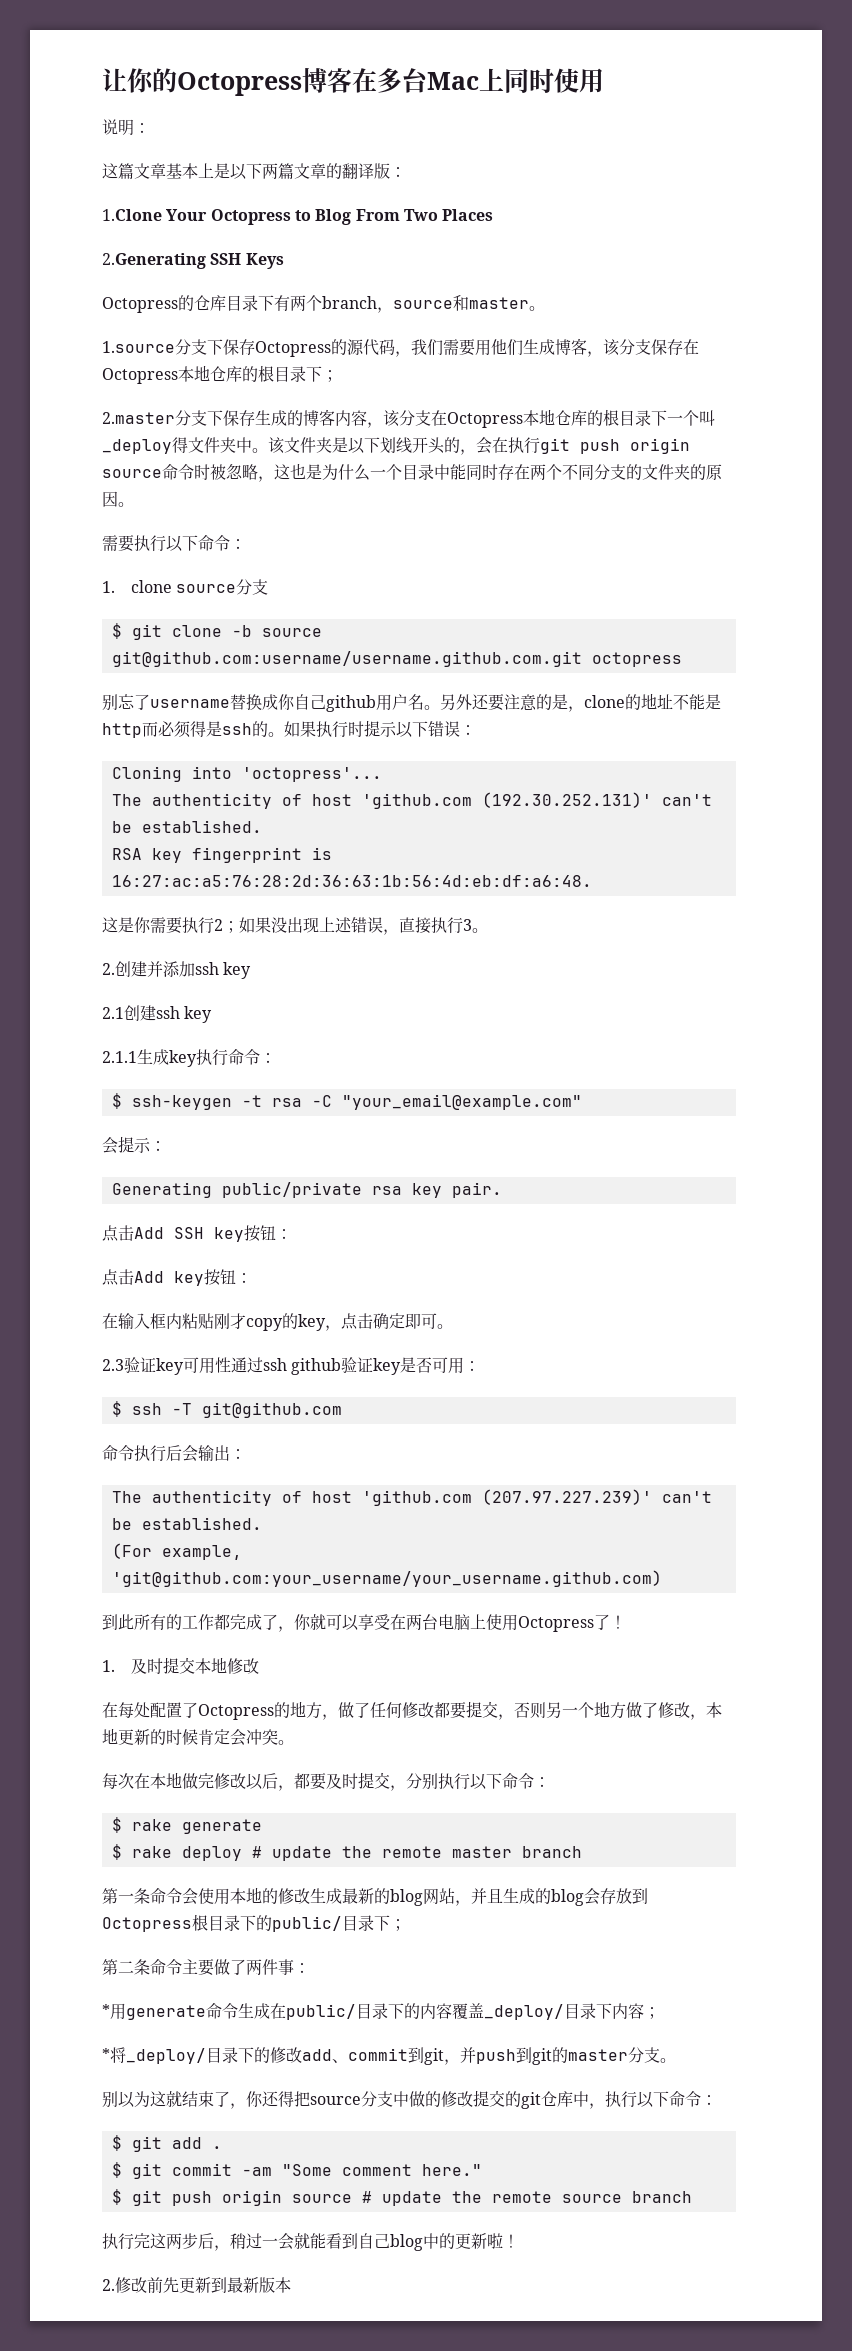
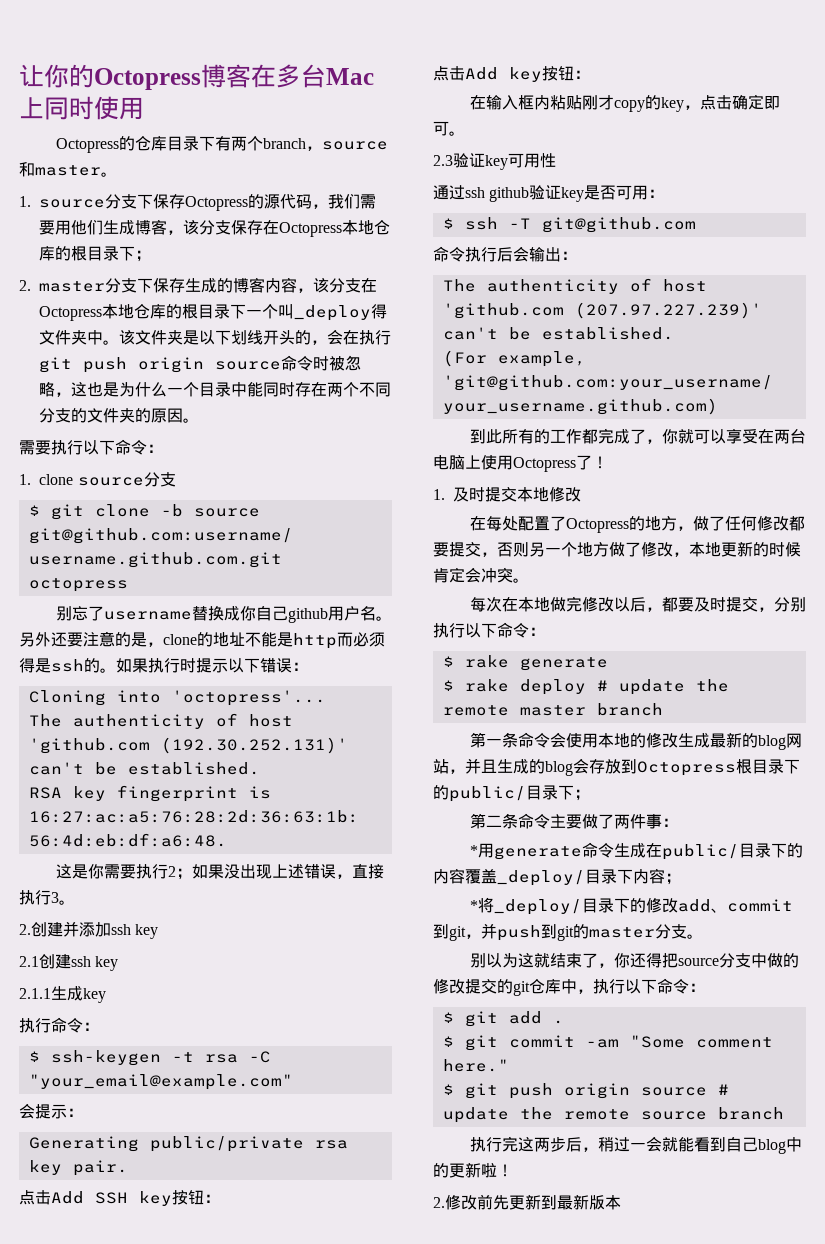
[102,119,150,136] [102,163,406,180] [102,209,494,225] [102,253,284,269] // 说明： // 这篇文章基本上是以下两篇文章的翻译版： // 1.Clone Your Octopress to Blog From Two Places // 2.Generating SSH Keys -> (144, 108) none
[102,341,175,353] 1.source -> [19,196,106,208] 1. source
[102,412,175,424] 2.master -> [19,280,106,292] 2. master
(197, 1058) none -> (106, 995) //
(231, 1365) none -> (556, 160) //

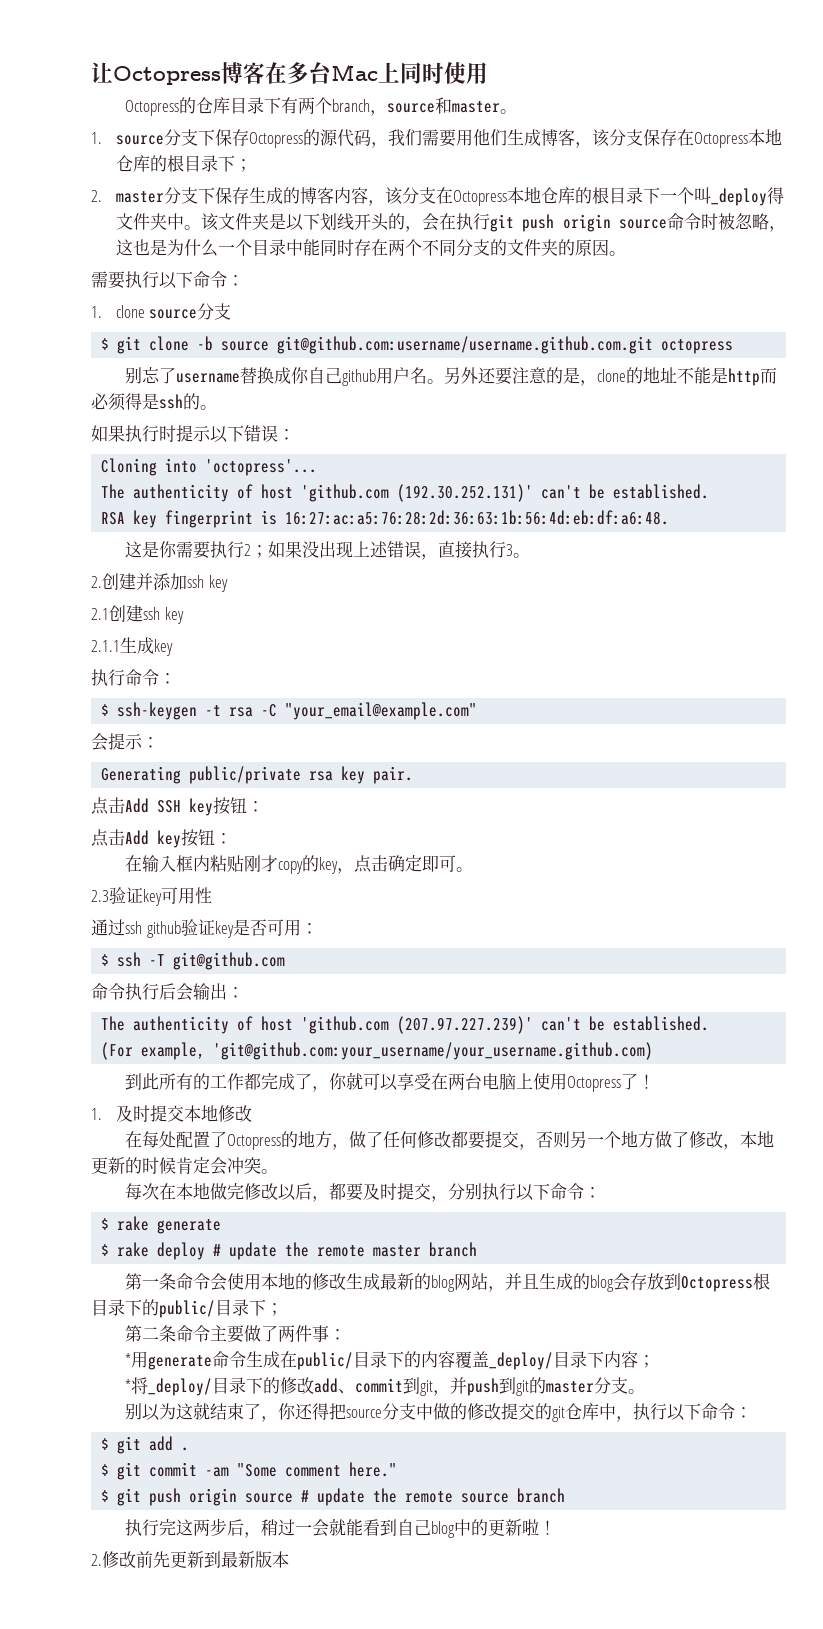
[44,64,94,88] 你的 -> (113, 72) none
(116, 670) none -> (217, 407) //

